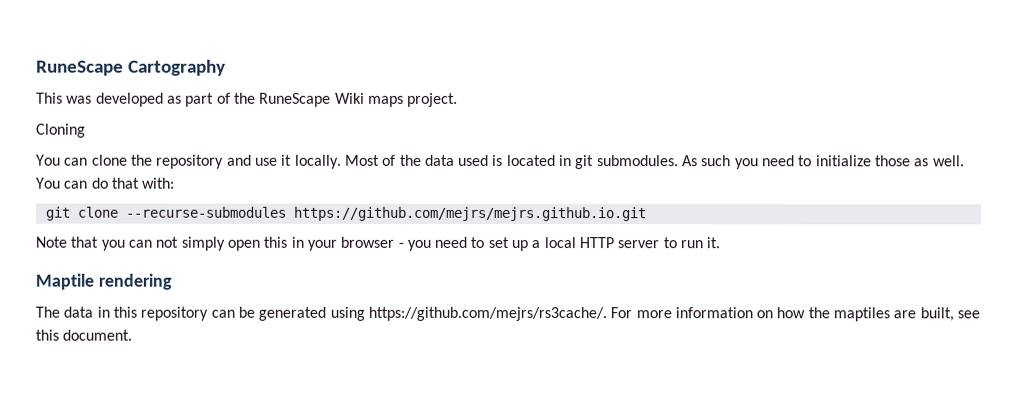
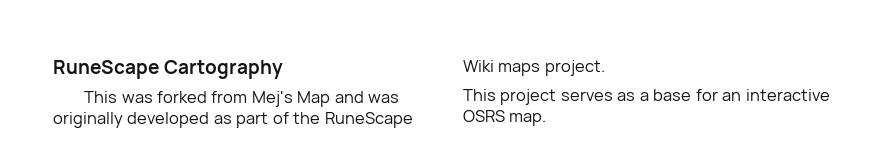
(93, 99) none -> [156,91,400,107] [53,112,123,128] forked from Mej's Map and was originally
[36,123,86,138] [36,154,965,170] [36,177,176,189] [44,206,646,222] [35,236,721,252] [35,273,172,290] [35,306,981,322] [35,329,133,341] Cloning // You can clone the repository and use it locally. Most of the data used is located in git submodules. As such you need to initialize those as well. You can do that with: // git clone --recurse-submodules https://github.com/mejrs/mejrs.github.io.git // Note that you can not simply open this in your browser - you need to set up a local HTTP server to run it. // Maptile rendering // The data in this repository can be generated using https://github.com/mejrs/rs3cache/. For more information on how the maptiles are built, see this document. -> [463,89,830,105] [463,110,547,126] This project serves as a base for an interactive OSRS map.

